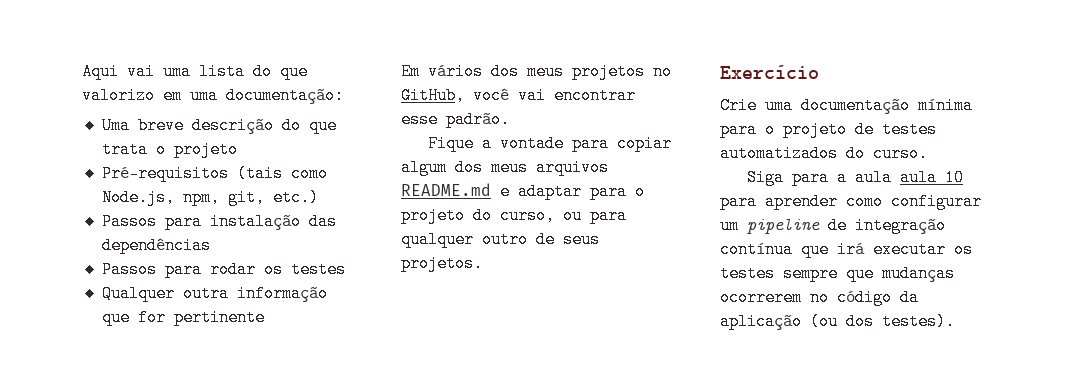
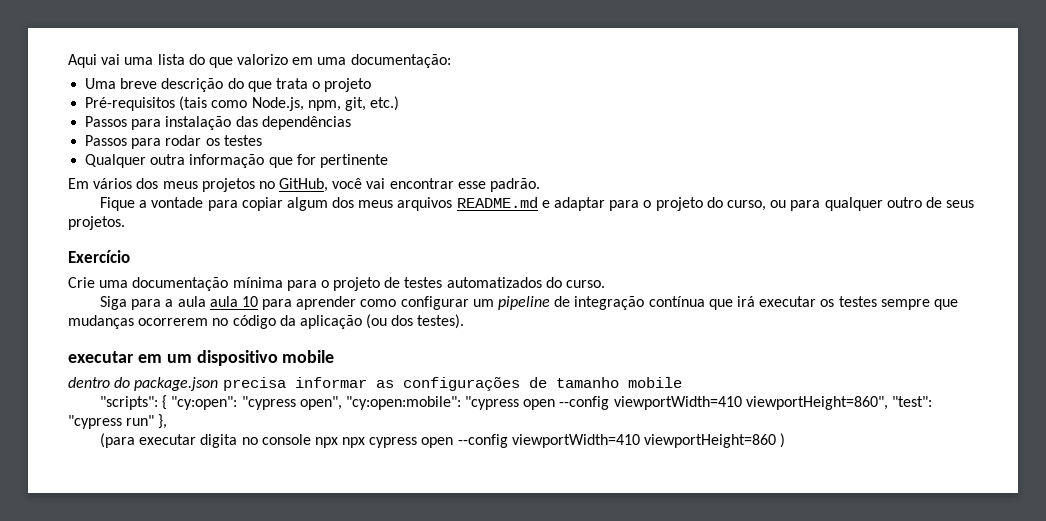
(955, 321) none -> [68,350,335,366] [68,377,682,391] [99,395,933,410] [68,414,168,429] [99,433,786,448] // executar em um dispositivo mobile // dentro do package.json precisa informar as configurações de tamanho mobile // "scripts": { "cy:open": "cypress open", "cy:open:mobile": "cypress open --config viewportWidth=410 viewportHeight=860", "test": "cypress run" }, // (para executar digita no console npx npx cypress open --config viewportWidth=410 viewportHeight=860 )

